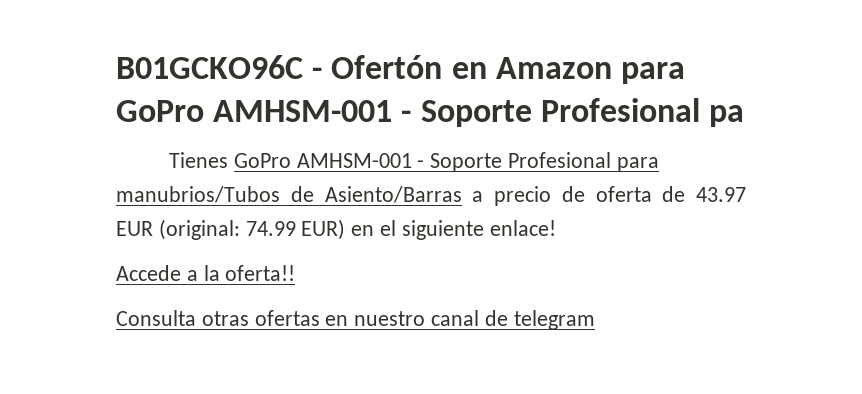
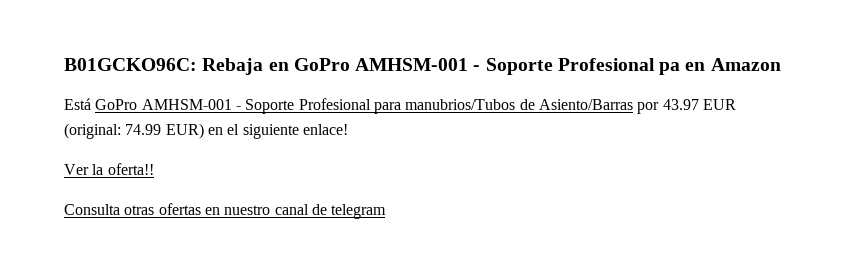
[116,55,685,84] B01GCKO96C - Ofertón en Amazon para -> [64,58,289,75] B01GCKO96C: Rebaja en
[168,152,228,168] // Tienes -> [685,58,781,71] [64,98,91,110] en Amazon // Está
[472,186,686,206] a precio de oferta de -> [637,102,660,114] por
[116,265,198,281] Accede a -> [64,164,89,175] Ver

